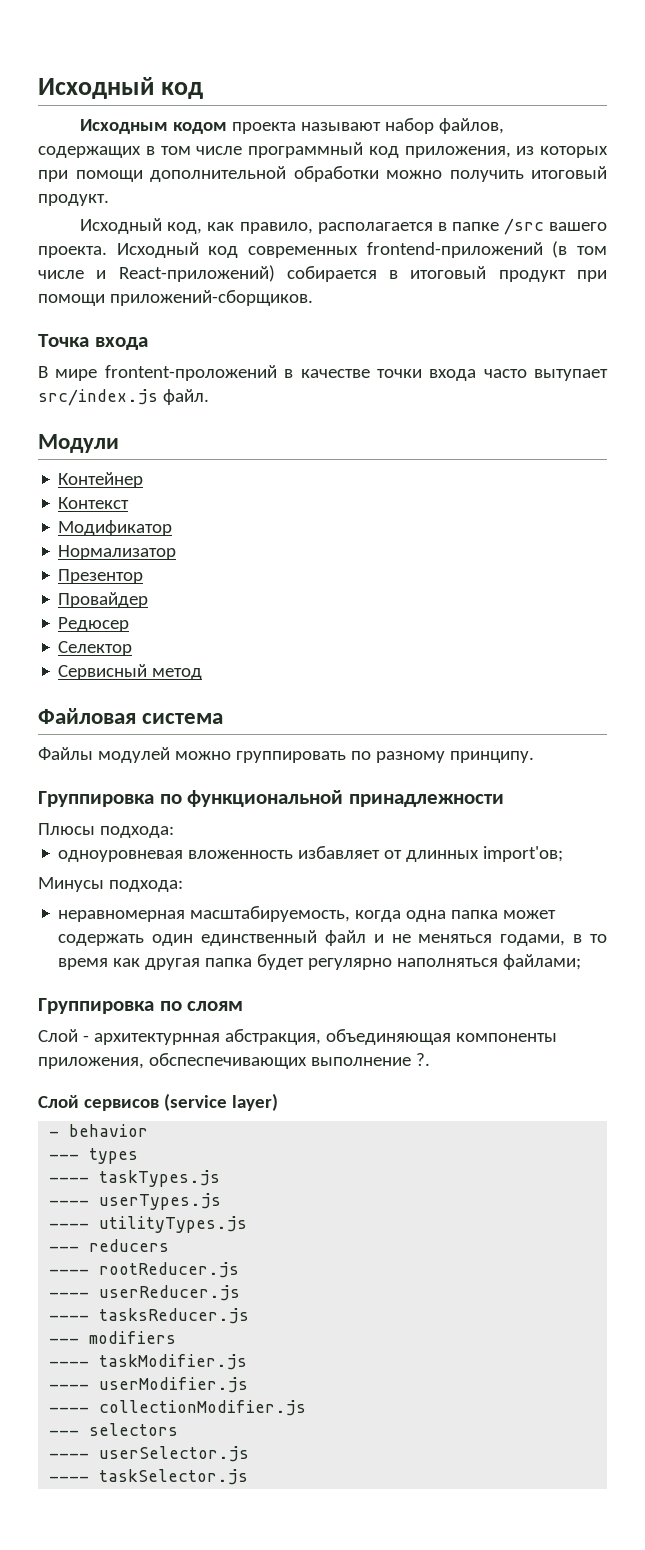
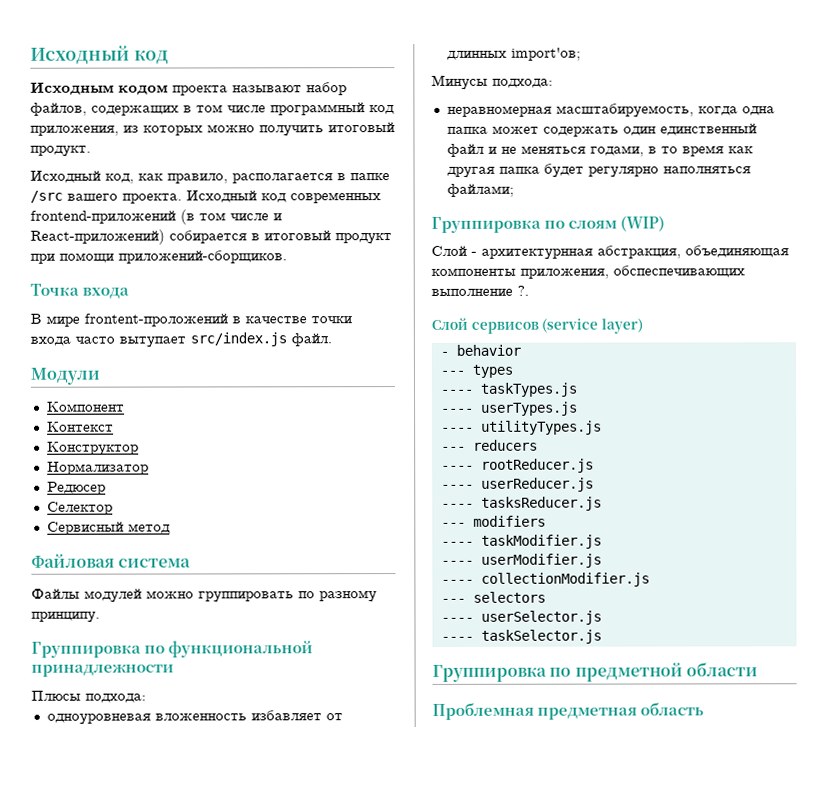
[38,166,379,182] при помощи дополнительной обработки -> (203, 130) none
[58,472,144,488] Контейнер -> [46,401,125,412] Компонент
[58,520,173,536] Модификатор -> [46,441,139,456] Конструктор
[58,569,144,584] [58,592,149,608] // Презентор // Провайдер -> (149, 468) none
(244, 1006) none -> [620,215,666,232] (WIP)
(249, 1477) none -> [432,662,758,682] [432,702,705,720] // Группировка по предметной области // Проблемная предметная область

